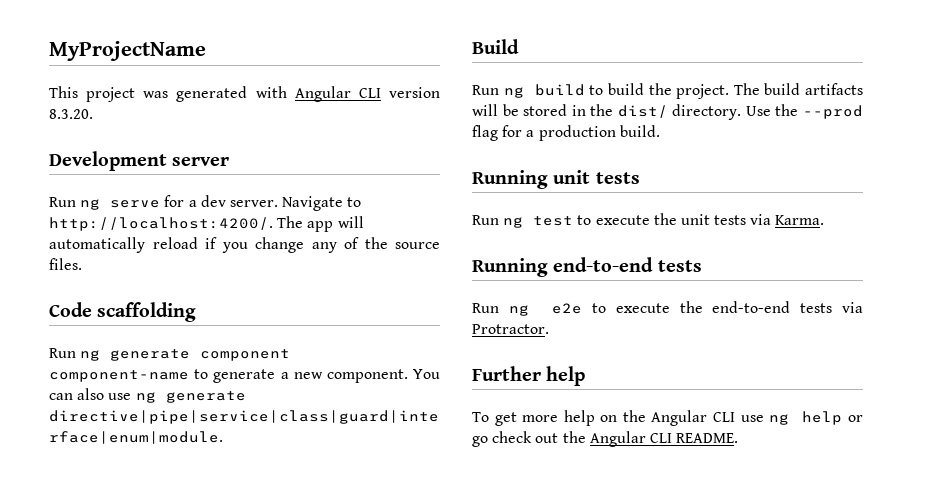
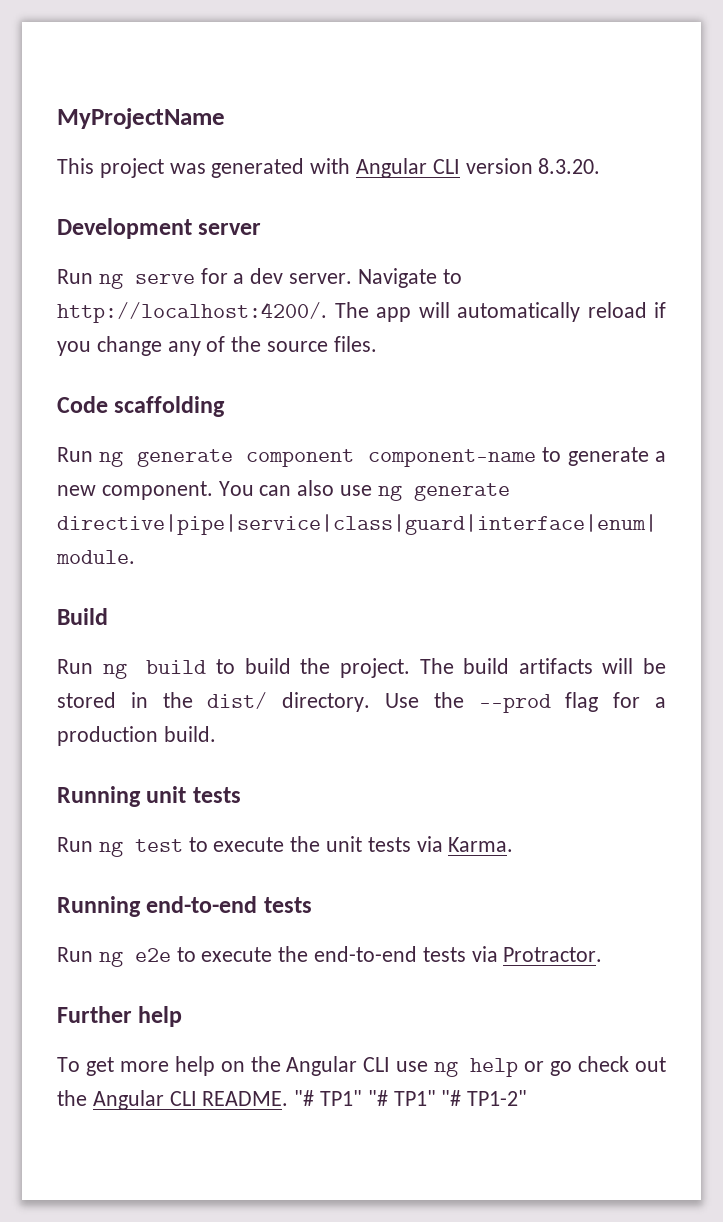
(739, 438) none -> [294,1090,528,1106] "# TP1" "# TP1" "# TP1-2"

